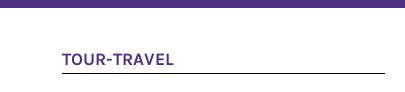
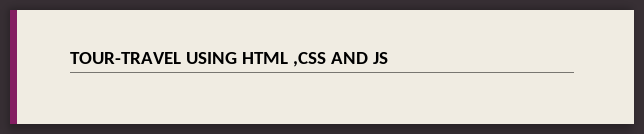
(174, 59) none -> [185,52,388,67] USING HTML ,CSS AND JS

